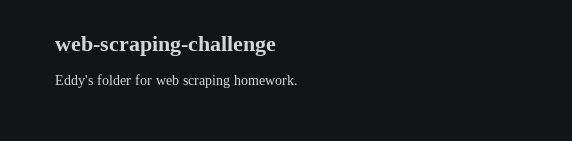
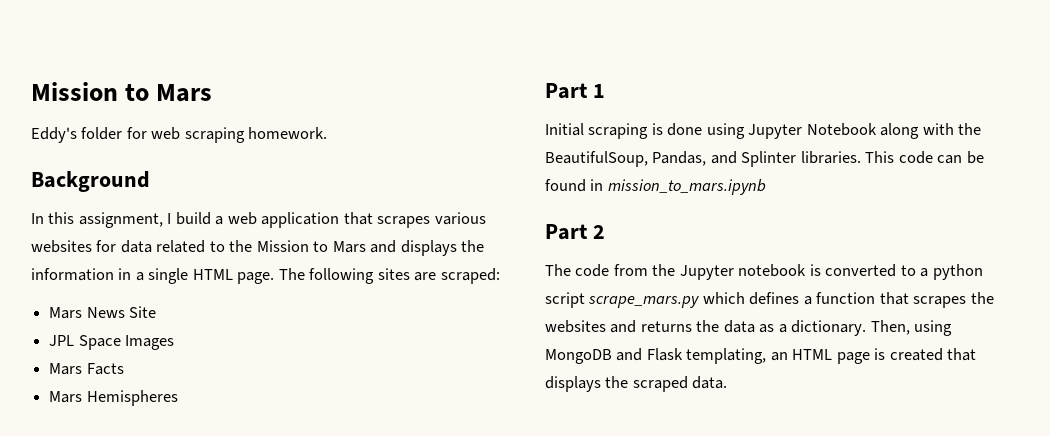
[55,36,276,56] web-scraping-challenge -> [31,82,213,102] Mission to Mars
(298, 80) none -> [31,171,150,192] [31,212,486,228] [31,240,485,256] [31,268,500,284] [49,306,157,319] [49,335,175,350] [49,363,124,375] [49,390,178,406] [545,83,605,99] [545,123,982,139] [545,151,984,167] [545,179,766,195] [545,224,605,240] [545,264,983,280] [545,292,994,308] [545,320,953,336] [545,348,977,364] [545,376,728,392] // Background // In this assignment, I build a web application that scrapes various websites for data related to the Mission to Mars and displays the information in a single HTML page. The following sites are scraped: // Mars News Site // JPL Space Images // Mars Facts // Mars Hemispheres // Part 1 // Initial scraping is done using Jupyter Notebook along with the BeautifulSoup, Pandas, and Splinter libraries. This code can be found in mission_to_mars.ipynb // Part 2 // The code from the Jupyter notebook is converted to a python script scrape_mars.py which defines a function that scrapes the websites and returns the data as a dictionary. Then, using MongoDB and Flask templating, an HTML page is created that displays the scraped data.

